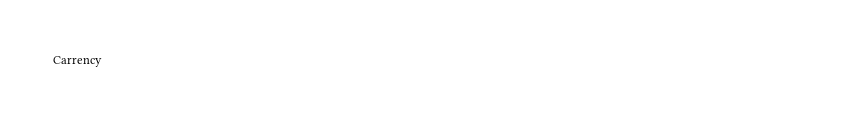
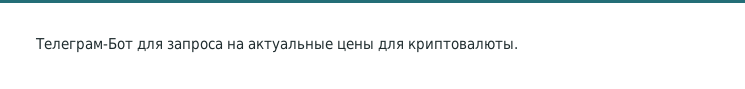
[53,56,102,67] Carrency -> [35,38,518,53] Телеграм-Бот для запроса на актуальные цены для криптовалюты.

